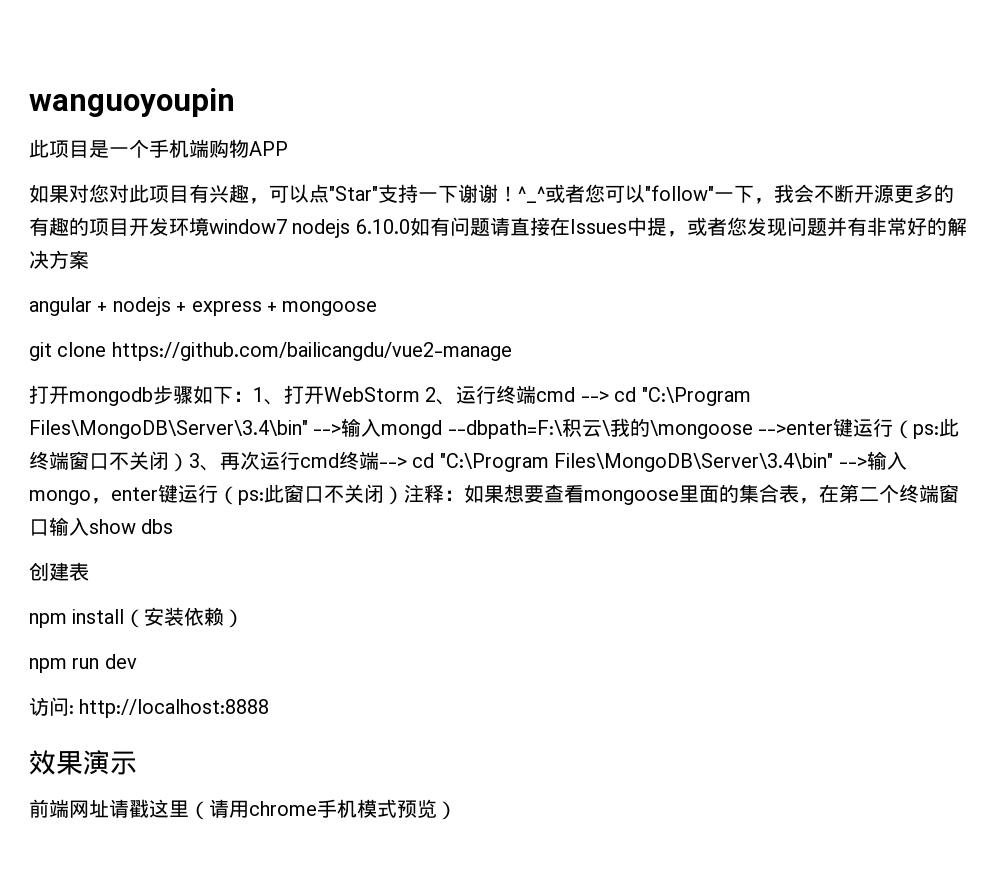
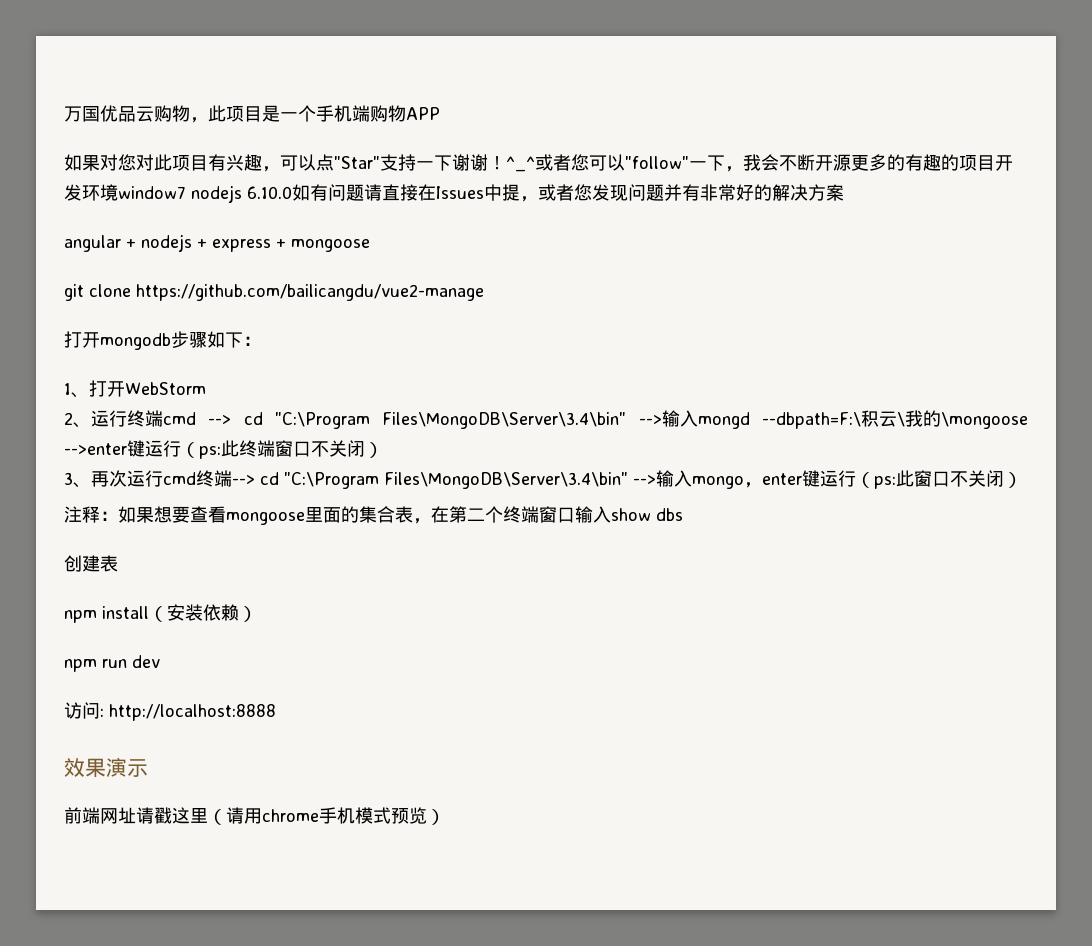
[29,88,235,117] wanguoyoupin // -> [64,105,208,123] 万国优品云购物，
(253, 396) none -> (261, 341) //
(420, 394) none -> (206, 388) //
(189, 462) none -> (383, 450) //
(404, 495) none -> (1022, 480) //

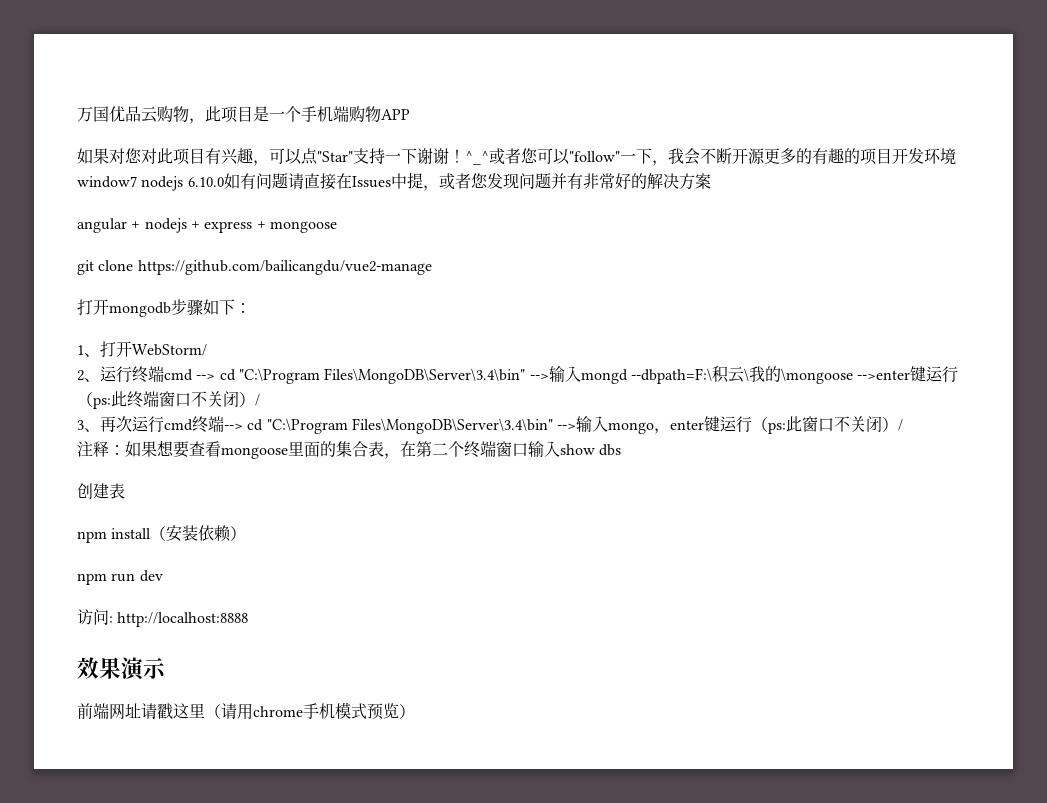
[125,382,206,395] WebStorm -> [132,344,207,356] WebStorm/
(383, 450) none -> [255,394,260,406] /
(1022, 480) none -> [898,419,904,431] /

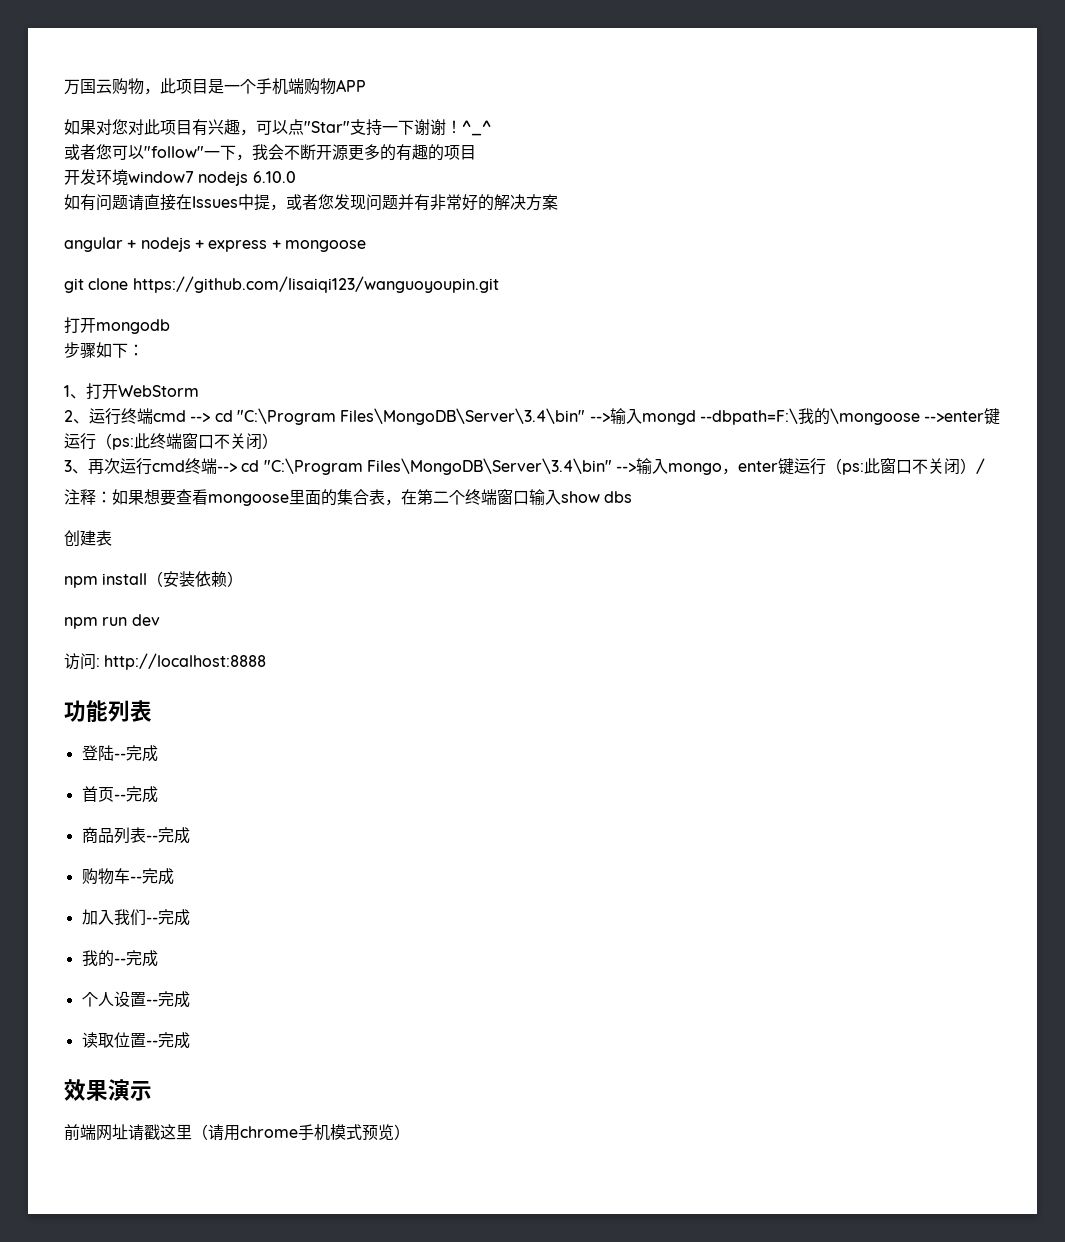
[109,106,141,122] 优品 -> (96, 86) none
(489, 158) none -> (491, 128) //
(892, 156) none -> (476, 152) //
(224, 182) none -> (296, 177) //
[137,260,432,275] https://github.com/bailicangdu/vue2-manage -> [132,276,499,293] https://github.com/lisaiqi123/wanguoyoupin.git
(171, 309) none -> (170, 326) //
[132,344,207,356] WebStorm/ -> [118,385,199,397] WebStorm
[711,366,749,383] 积云\ -> (798, 416) none
[255,394,260,406] / -> (278, 441) none
(249, 619) none -> [64,700,152,722] [81,745,158,762] [81,786,158,803] [81,827,190,844] [81,868,174,885] [81,909,190,926] [81,950,158,967] [81,991,190,1008] [81,1032,190,1049] // 功能列表 // 登陆--完成 // 首页--完成 // 商品列表--完成 // 购物车--完成 // 加入我们--完成 // 我的--完成 // 个人设置--完成 // 读取位置--完成

